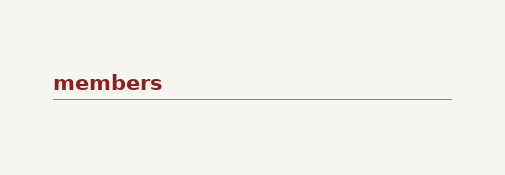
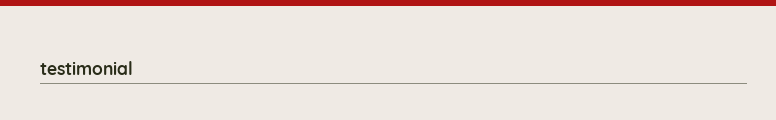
[53,74,163,90] members -> [40,61,133,75] testimonial

